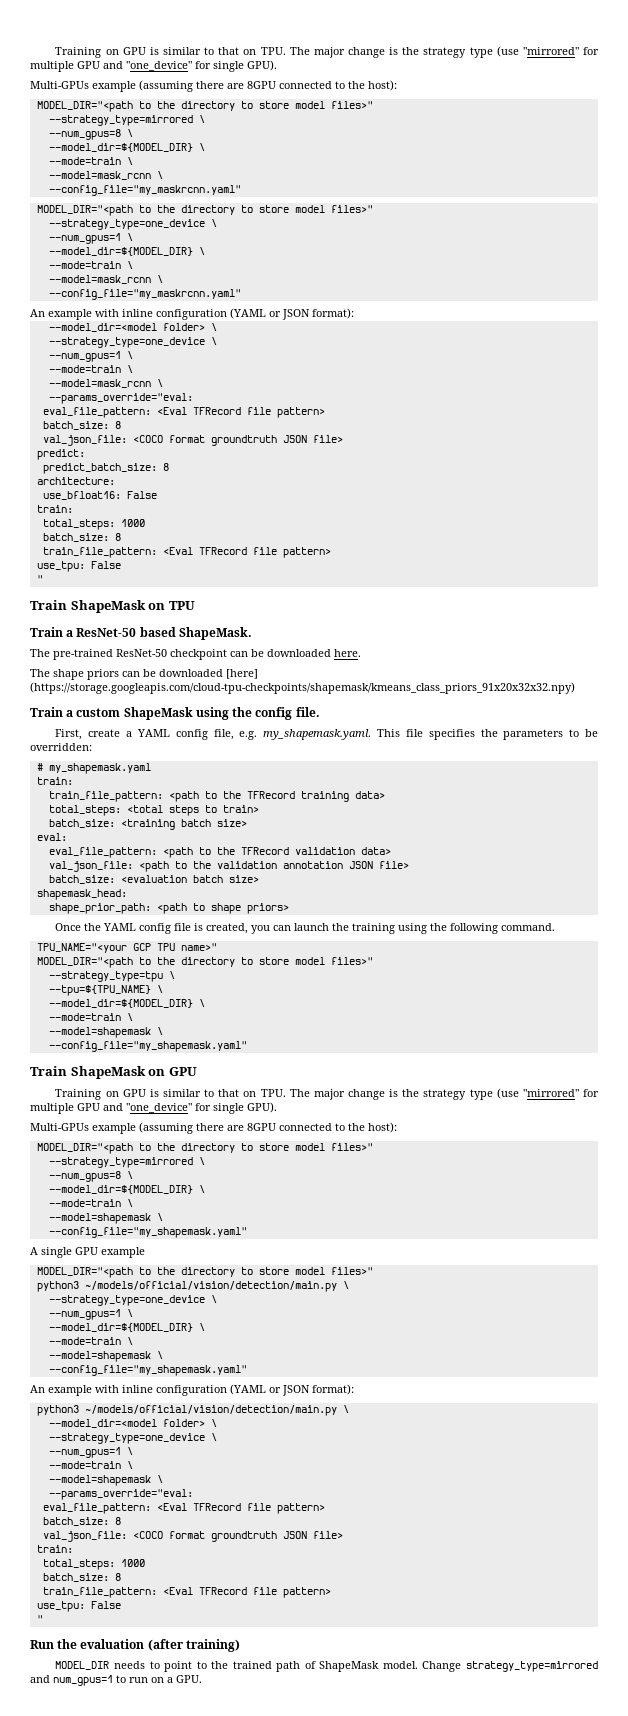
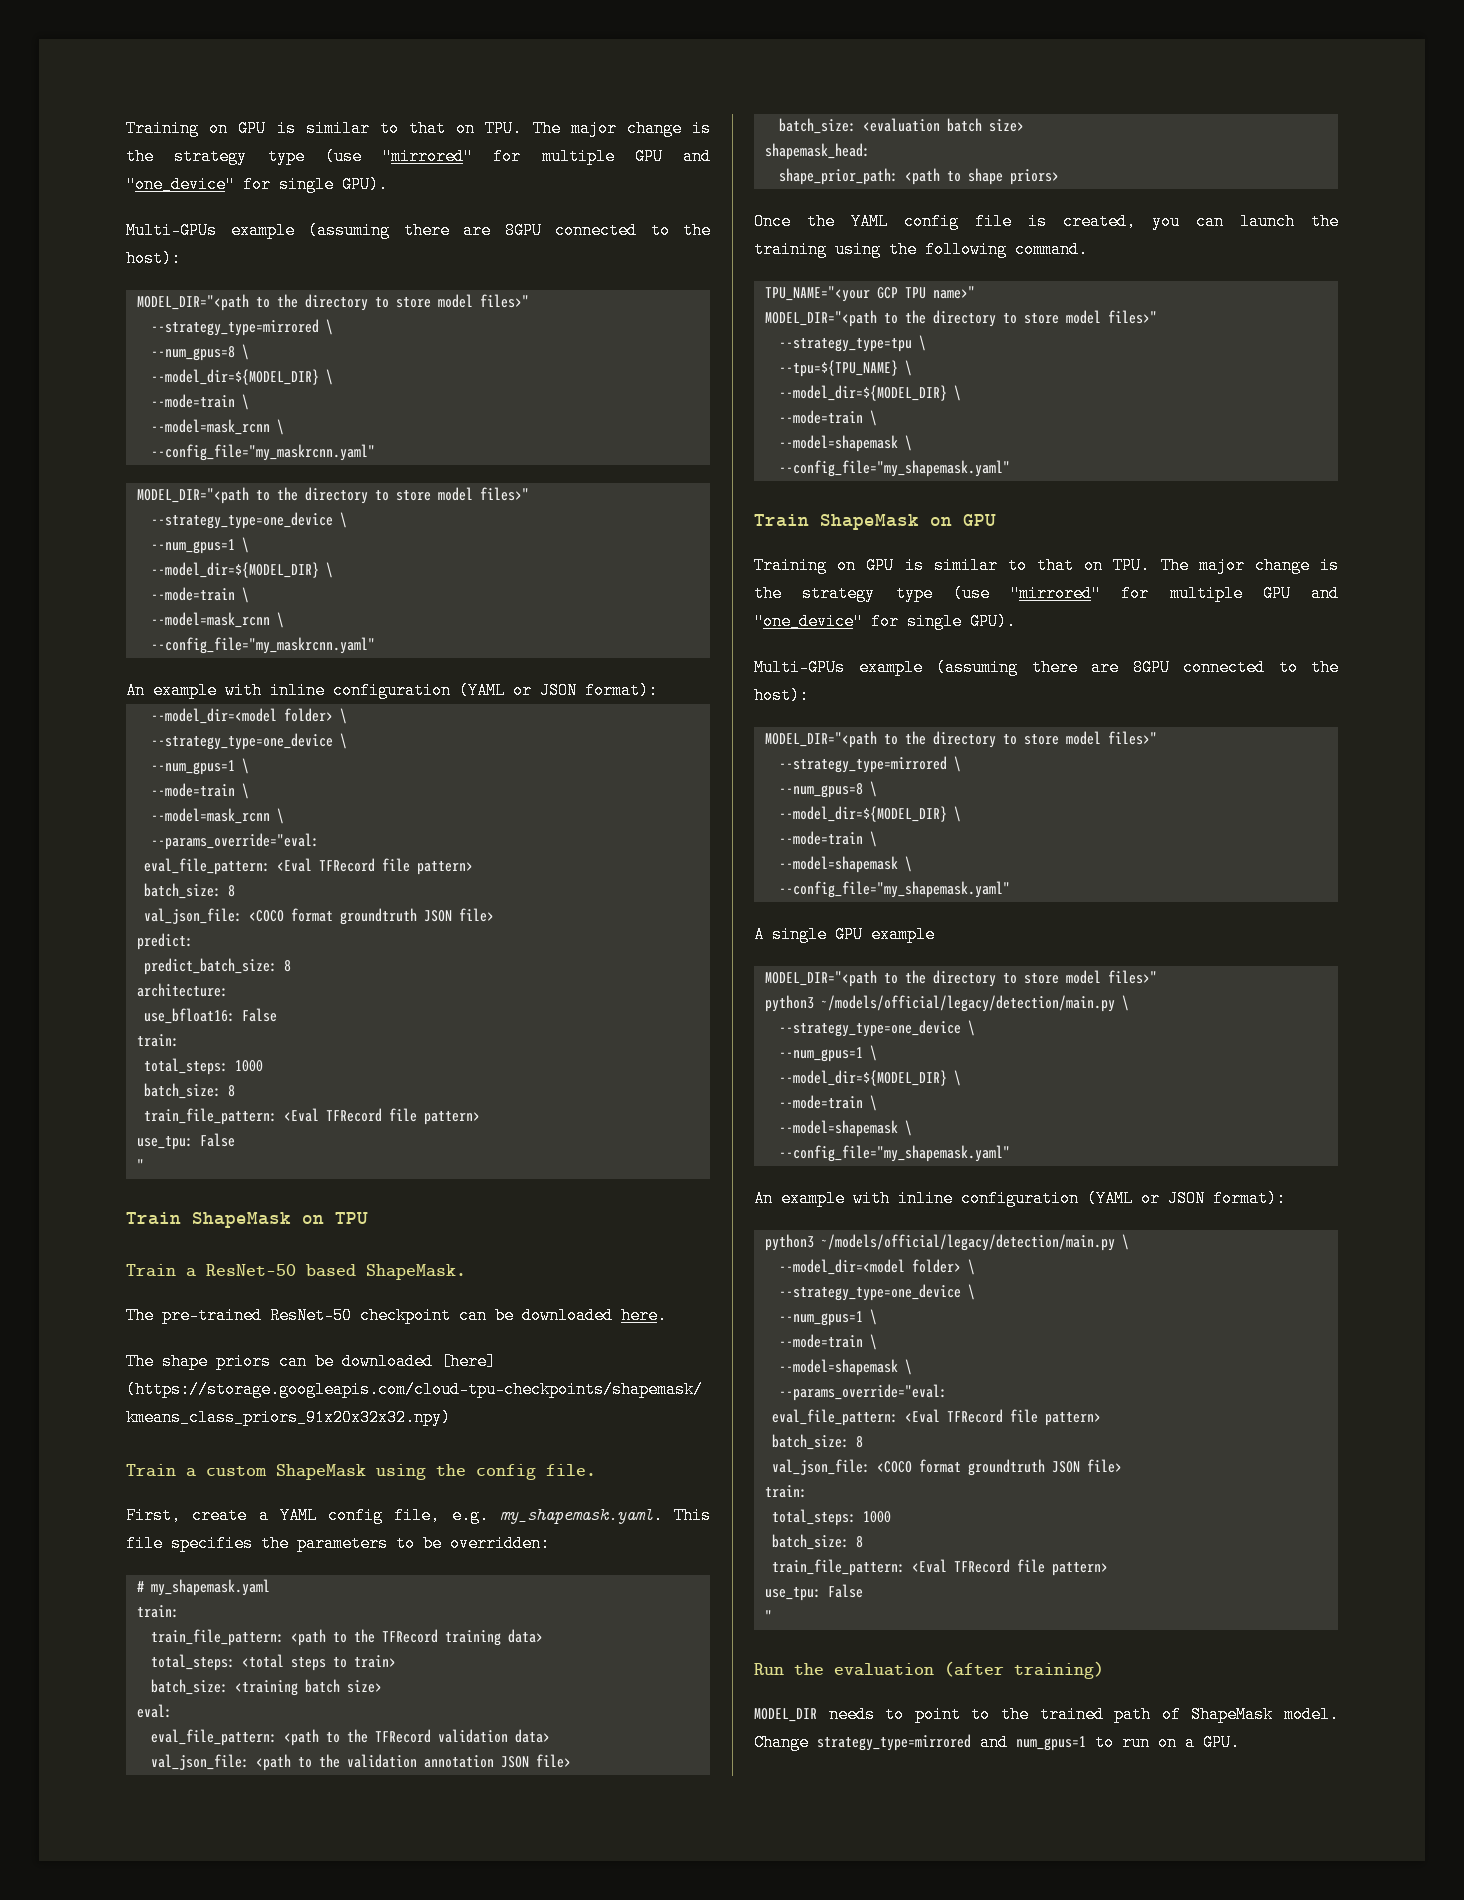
[84,1281,337,1292] ~/models/official/vision/detection/main.py -> [820,995,1115,1012] ~/models/official/legacy/detection/main.py
[84,1405,337,1416] ~/models/official/vision/detection/main.py -> [820,1234,1115,1251] ~/models/official/legacy/detection/main.py

